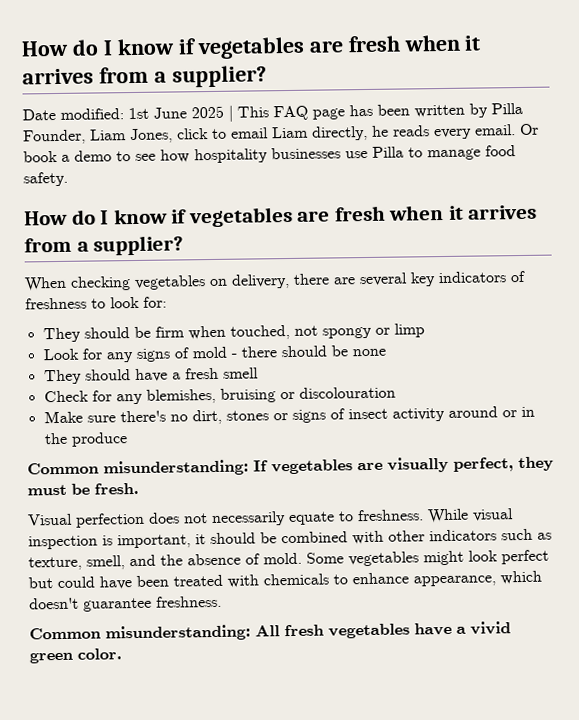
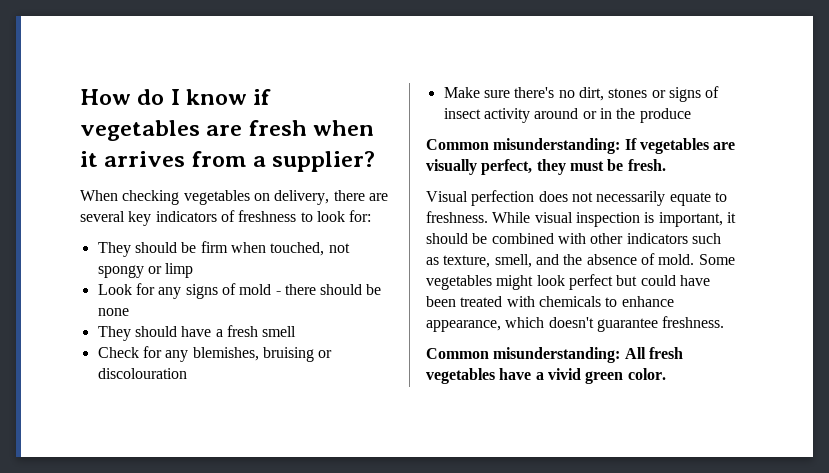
[22,102,523,122] [23,123,539,145] [23,145,516,164] [23,171,68,187] [24,204,538,228] [24,235,184,256] // Date modified: 1st June 2025 | This FAQ page has been written by Pilla Founder, Liam Jones, click to email Liam directly, he reads every email. Or book a demo to see how hospitality businesses use Pilla to manage food safety. // How do I know if vegetables are fresh when it arrives from a supplier? -> (376, 161) none

